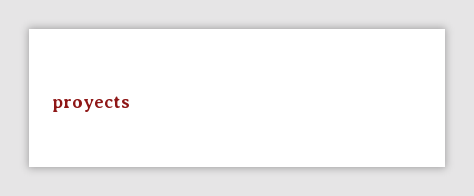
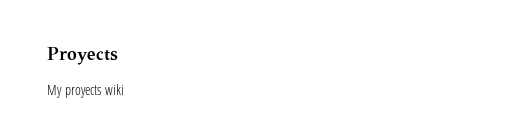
[52,96,130,112] proyects -> [47,47,118,65] [47,84,124,98] Proyects // My proyects wiki

